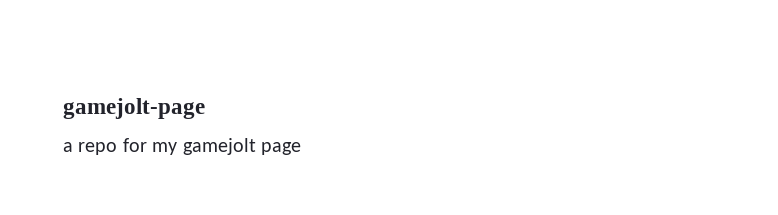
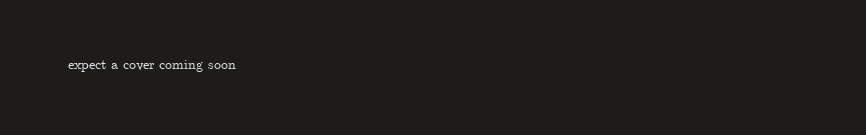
[63,98,205,119] [63,138,301,155] gamejolt-page // a repo for my gamejolt page -> [68,60,236,72] expect a cover coming soon

